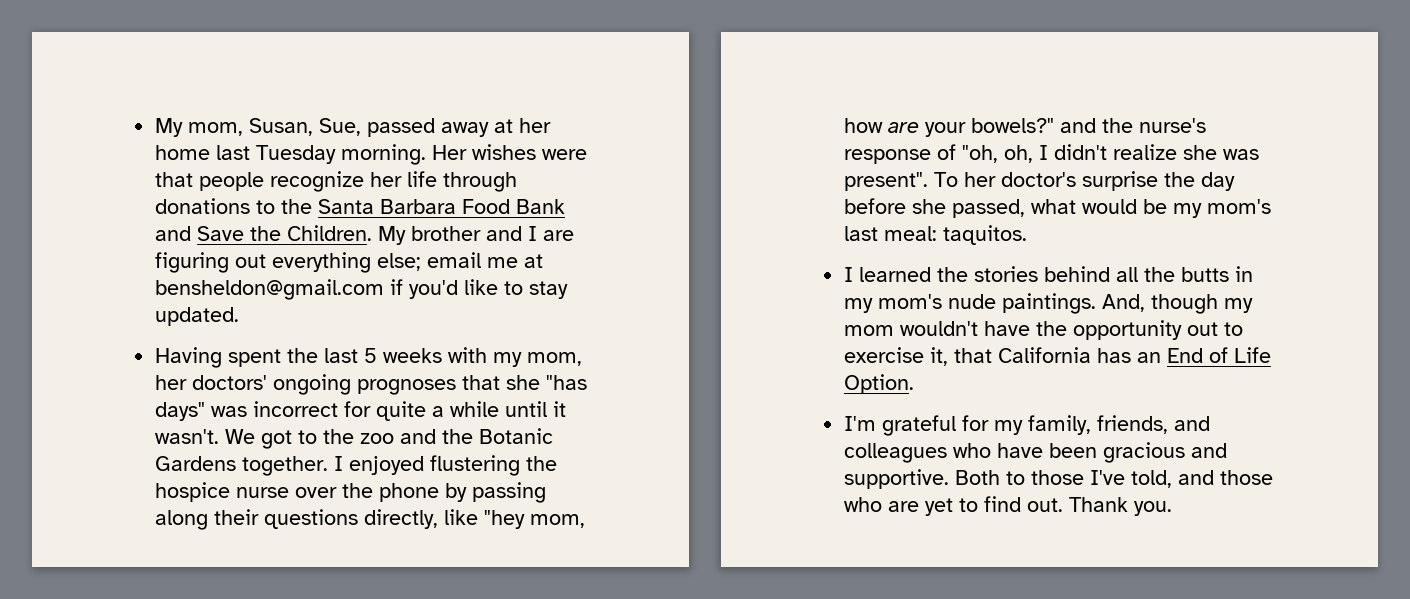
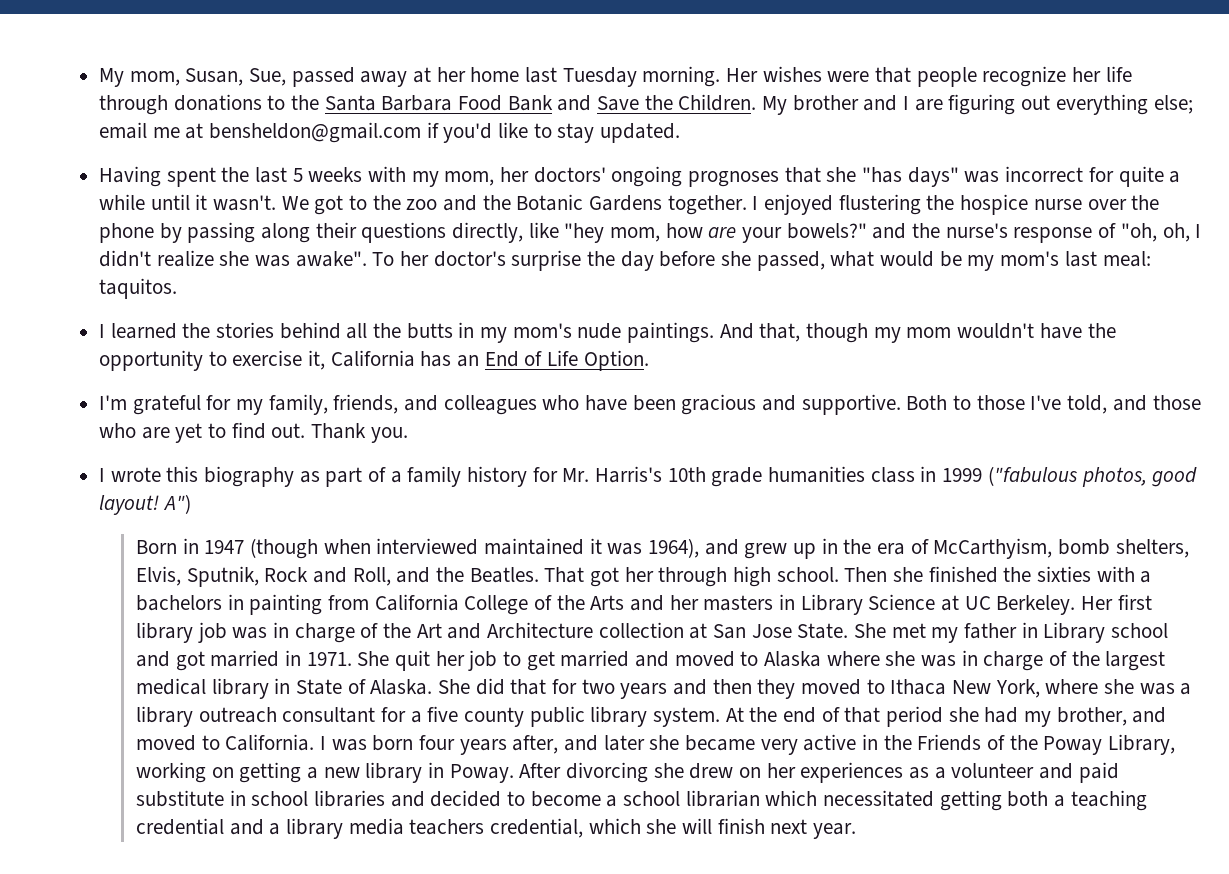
[844,172,929,191] present". -> [295,251,367,267] awake".
[1102,294,1146,312] And, -> [719,323,801,342] And that,
[1187,322,1219,336] out -> (204, 360) none
[954,348,993,363] that -> (326, 360) none
(1173, 508) none -> [99,466,1198,487] [99,494,191,515] [135,538,1189,559] [135,566,1152,587] [135,594,1152,615] [135,622,1168,643] [135,650,1166,671] [135,678,1192,699] [135,706,1167,727] [135,734,1175,755] [135,762,1119,783] [135,790,1147,811] [135,818,856,839] // I wrote this biography as part of a family history for Mr. Harris's 10th grade humanities class in 1999 ("fabulous photos, good layout! A") // Born in 1947 (though when interviewed maintained it was 1964), and grew up in the era of McCarthyism, bomb shelters, Elvis, Sputnik, Rock and Roll, and the Beatles. That got her through high school. Then she finished the sixties with a bachelors in painting from California College of the Arts and her masters in Library Science at UC Berkeley. Her first library job was in charge of the Art and Architecture collection at San Jose State. She met my father in Library school and got married in 1971. She quit her job to get married and moved to Alaska where she was in charge of the largest medical library in State of Alaska. She did that for two years and then they moved to Ithaca New York, where she was a library outreach consultant for a five county public library system. At the end of that period she had my brother, and moved to California. I was born four years after, and later she became very active in the Friends of the Poway Library, working on getting a new library in Poway. After divorcing she drew on her experiences as a volunteer and paid substitute in school libraries and decided to become a school librarian which necessitated getting both a teaching credential and a library media teachers credential, which she will finish next year.

